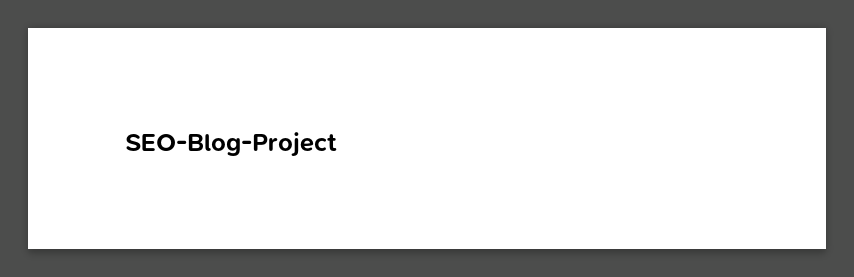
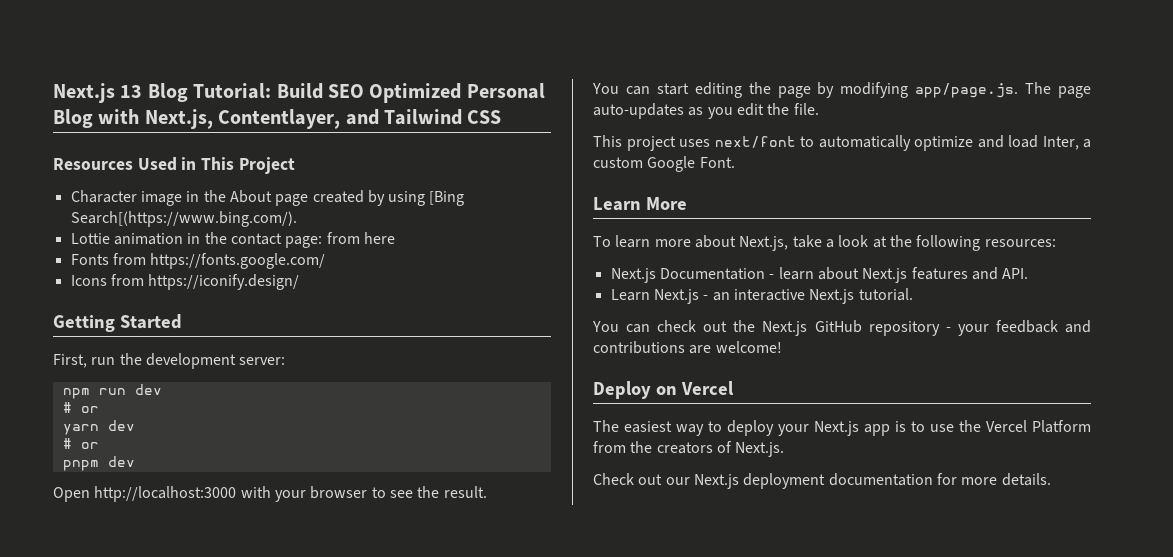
[125,132,337,157] SEO-Blog-Project -> [53,83,545,103] [53,109,502,129] [53,157,295,174] [70,190,465,206] [70,211,297,227] [70,232,395,248] [70,253,326,269] [70,274,300,290] [53,314,182,332] [53,353,286,369] [62,384,162,399] [62,402,99,413] [62,420,135,435] [62,438,99,449] [62,456,135,471] [53,486,487,502] [592,82,1091,98] [593,103,819,119] [593,135,1091,151] [593,156,735,172] [593,197,687,211] [593,235,1056,251] [610,267,1029,283] [610,288,913,304] [592,320,1091,336] [593,341,782,354] [593,381,734,399] [593,420,1091,436] [593,441,785,457] [593,473,1051,489] Next.js 13 Blog Tutorial: Build SEO Optimized Personal Blog with Next.js, Contentlayer, and Tailwind CSS // Resources Used in This Project // Character image in the About page created by using [Bing Search[(https://www.bing.com/). // Lottie animation in the contact page: from here // Fonts from https://fonts.google.com/ // Icons from https://iconify.design/ // Getting Started // First, run the development server: // npm run dev // # or // yarn dev // # or // pnpm dev // Open http://localhost:3000 with your browser to see the result. // You can start editing the page by modifying app/page.js. The page auto-updates as you edit the file. // This project uses next/font to automatically optimize and load Inter, a custom Google Font. // Learn More // To learn more about Next.js, take a look at the following resources: // Next.js Documentation - learn about Next.js features and API. // Learn Next.js - an interactive Next.js tutorial. // You can check out the Next.js GitHub repository - your feedback and contributions are welcome! // Deploy on Vercel // The easiest way to deploy your Next.js app is to use the Vercel Platform from the creators of Next.js. // Check out our Next.js deployment documentation for more details.

